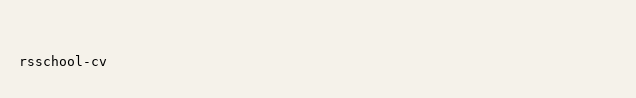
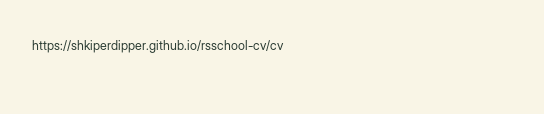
[19,55,107,66] rsschool-cv -> [32,40,284,53] https://shkiperdipper.github.io/rsschool-cv/cv

